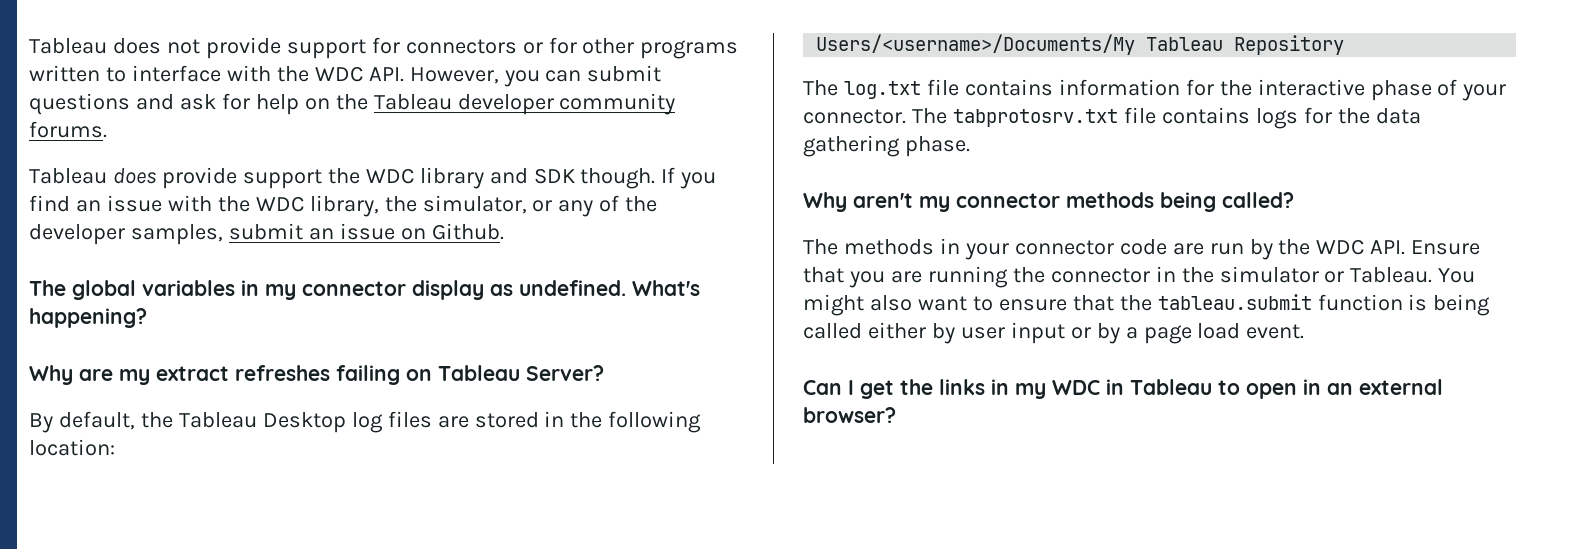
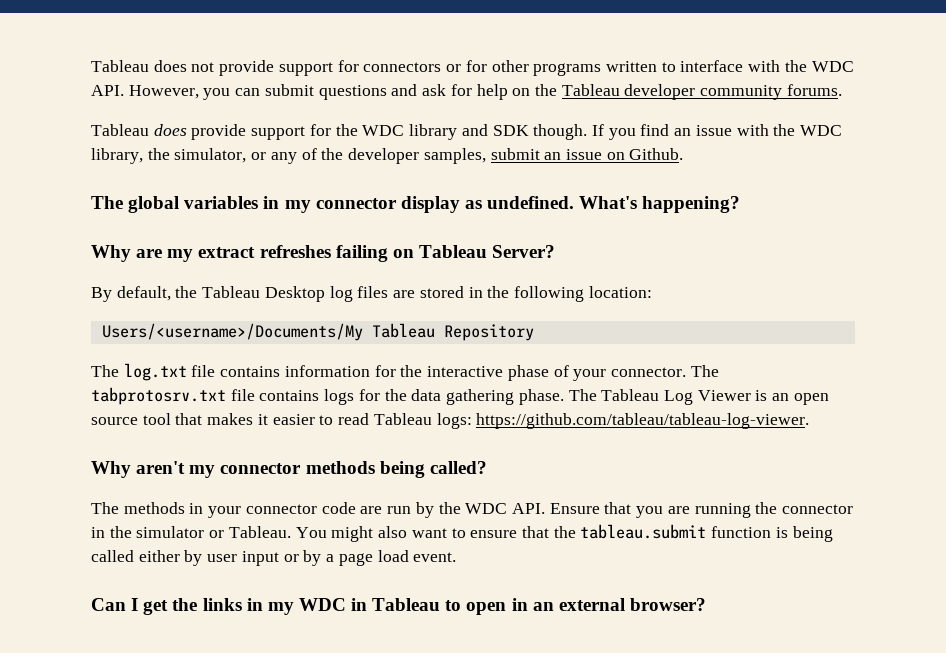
(322, 179) none -> [309,124,331,136] for
(970, 146) none -> [568,389,829,405] [91,413,810,429] The Tableau Log Viewer is an open source tool that makes it easier to read Tableau logs: https://github.com/tableau/tableau-log-viewer.

